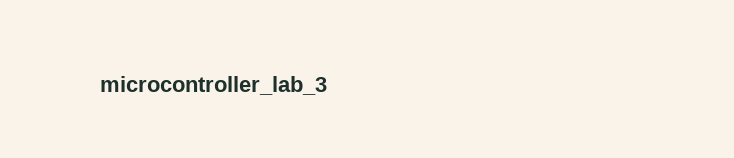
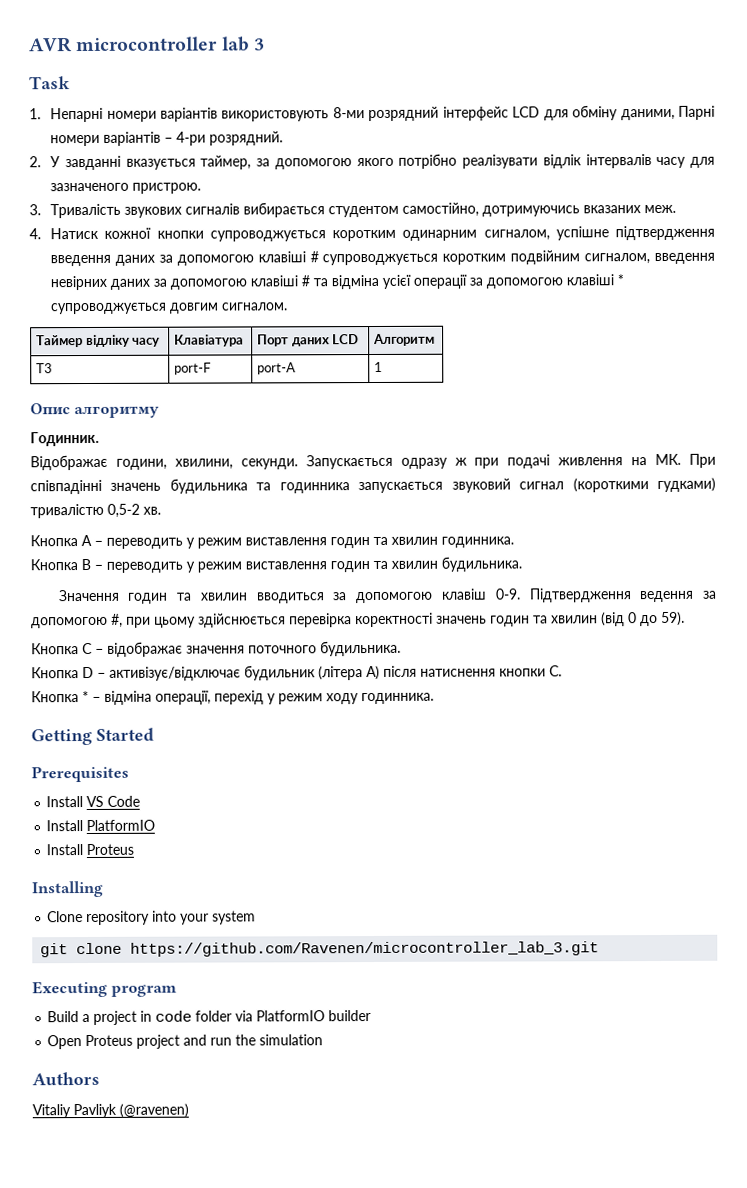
[100,76,327,95] microcontroller_lab_3 -> [29,36,265,53] [29,76,70,90] [29,105,716,123] [50,131,284,147] [29,153,715,171] [50,182,202,194] [29,202,677,219] [29,225,715,242] [50,250,715,267] [50,274,625,291] [50,302,289,315] [36,334,161,348] [174,334,245,347] [257,334,360,347] [373,333,436,346] [36,363,54,374] [174,362,212,375] [257,362,297,375] [374,361,384,372] [30,403,161,419] [30,431,99,447] [30,453,716,471] [30,477,717,495] [30,503,161,519] [30,534,514,549] [30,556,522,573] [57,588,717,604] [31,611,685,629] [31,640,401,657] [31,665,562,681] [31,690,434,705] [31,727,154,746] [31,765,129,783] [46,795,141,808] [46,819,156,832] [46,843,135,856] [32,880,104,898] [47,910,257,926] [40,941,600,958] [32,980,178,998] [47,1010,372,1025] [47,1034,324,1050] [32,1071,100,1086] [32,1103,189,1119] AVR microcontroller lab 3 // Task // 1. Непарні номери варіантів використовують 8-ми розрядний інтерфейс LCD для обміну даними, Парні номери варіантів – 4-ри розрядний. // 2. У завданні вказується таймер, за допомогою якого потрібно реалізувати відлік інтервалів часу для зазначеного пристрою. // 3. Тривалість звукових сигналів вибирається студентом самостійно, дотримуючись вказаних меж. // 4. Натиск кожної кнопки супроводжується коротким одинарним сигналом, успішне підтвердження введення даних за допомогою клавіші # супроводжується коротким подвійним сигналом, введення невірних даних за допомогою клавіші # та відміна усієї операції за допомогою клавіші * супроводжується довгим сигналом. // Таймер відліку часу | Клавіатура | Порт даних LCD | Алгоритм // T3 | port-F | port-A | 1 // Опис алгоритму // Годинник. // Відображає години, хвилини, секунди. Запускається одразу ж при подачі живлення на МК. При співпадінні значень будильника та годинника запускається звуковий сигнал (короткими гудками) тривалістю 0,5-2 хв. // Кнопка A – переводить у режим виставлення годин та хвилин годинника. // Кнопка B – переводить у режим виставлення годин та хвилин будильника. // Значення годин та хвилин вводиться за допомогою клавіш 0-9. Підтвердження ведення за допомогою #, при цьому здійснюється перевірка коректності значень годин та хвилин (від 0 до 59). // Кнопка C – відображає значення поточного будильника. // Кнопка D – активізує/відключає будильник (літера А) після натиснення кнопки С. // Кнопка * – відміна операції, перехід у режим ходу годинника. // Getting Started // Prerequisites // Install VS Code // Install PlatformIO // Install Proteus // Installing // Clone repository into your system // git clone https://github.com/Ravenen/microcontroller_lab_3.git // Executing program // Build a project in code folder via PlatformIO builder // Open Proteus project and run the simulation // Authors // Vitaliy Pavliyk (@ravenen)

